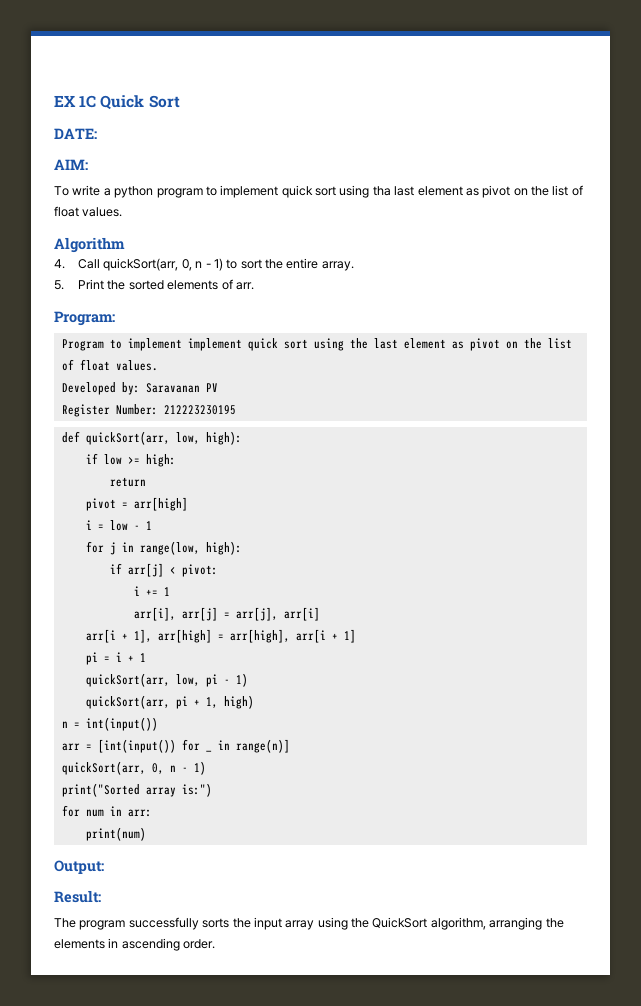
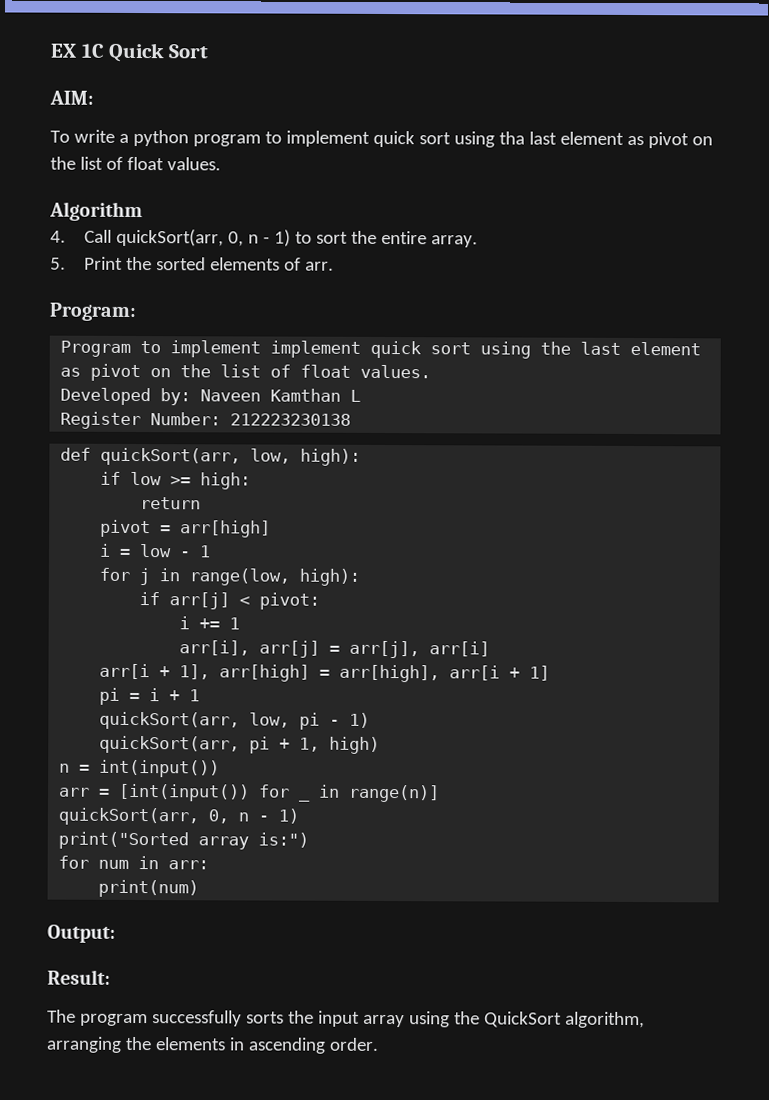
[54,128,97,139] // DATE: -> (209, 51) none
[145,383,218,393] Saravanan PV -> [200,388,362,402] Naveen Kamthan L
[163,405,236,415] 212223230195 -> [230,413,352,426] 212223230138

